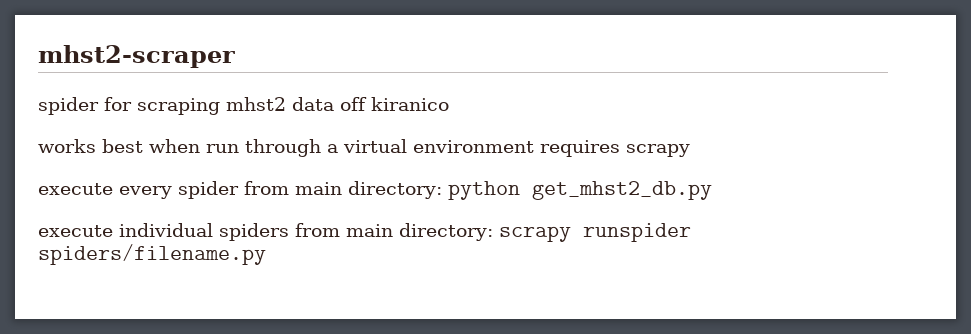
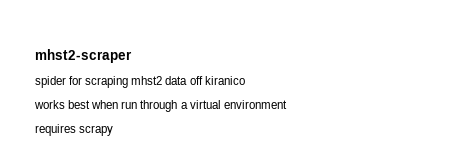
(534, 146) none -> (287, 104) //
[38,181,712,200] [38,223,691,242] [38,244,266,265] // execute every spider from main directory: python get_mhst2_db.py // execute individual spiders from main directory: scrapy runspider spiders/filename.py -> (114, 130) none

